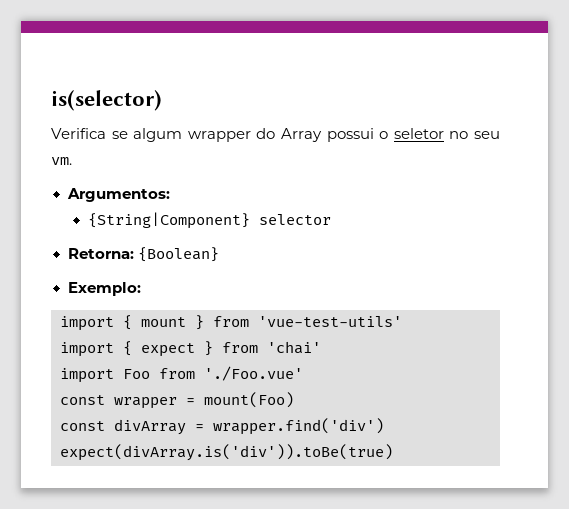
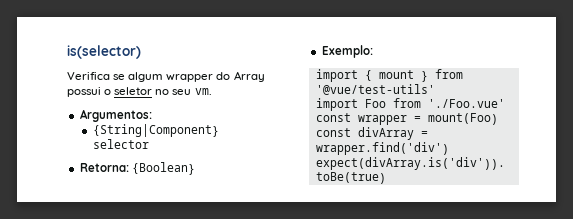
[258,316,402,327] [60,341,321,357] 'vue-test-utils' // import { expect } from 'chai' -> [315,84,435,95] '@vue/test-utils'

